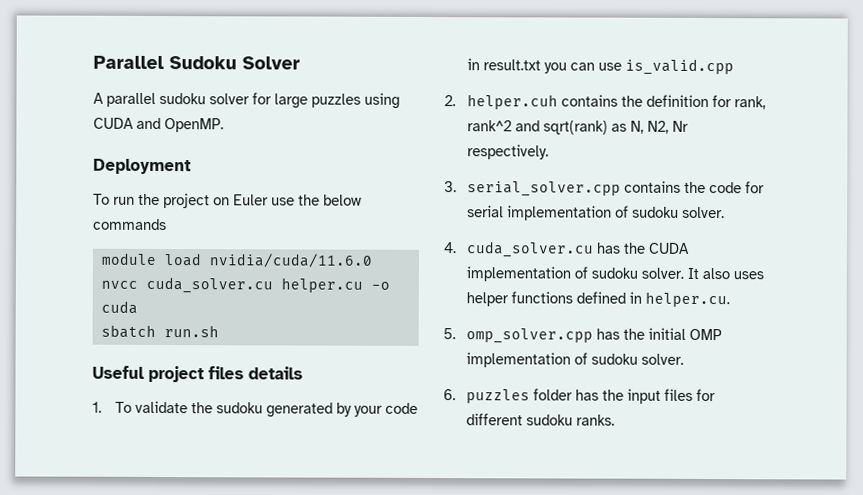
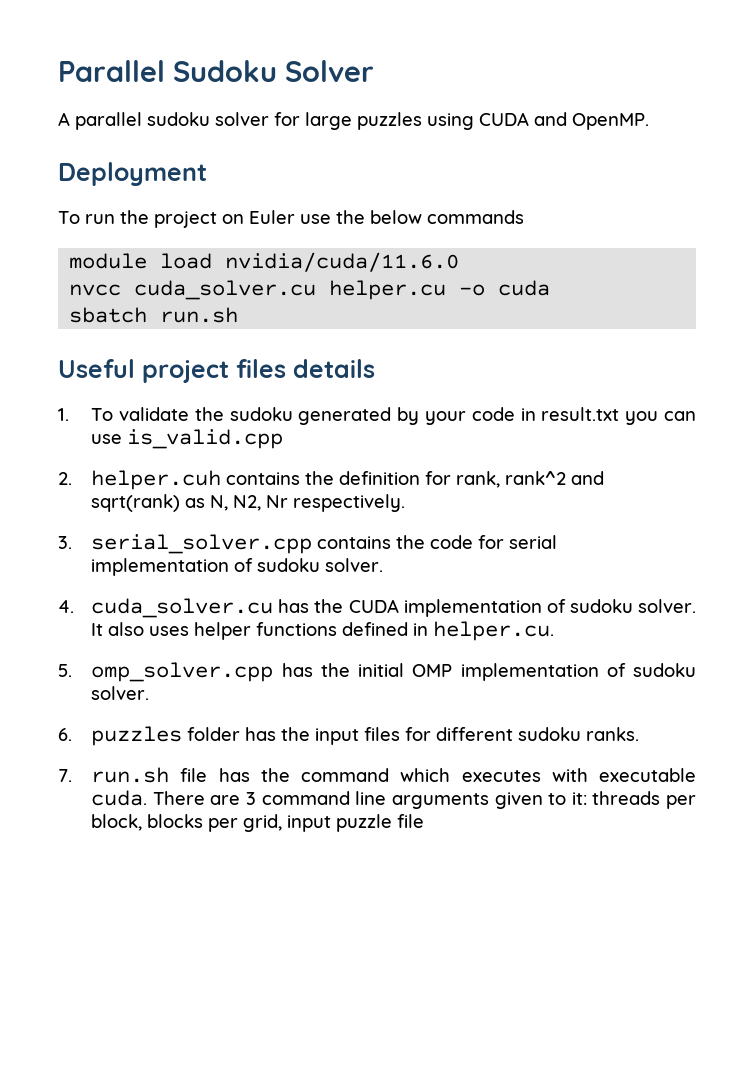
(615, 420) none -> [58,767,696,783] [91,790,697,809] [91,814,425,832] // 7. run.sh file has the command which executes with executable cuda. There are 3 command line arguments given to it: threads per block, blocks per grid, input puzzle file

